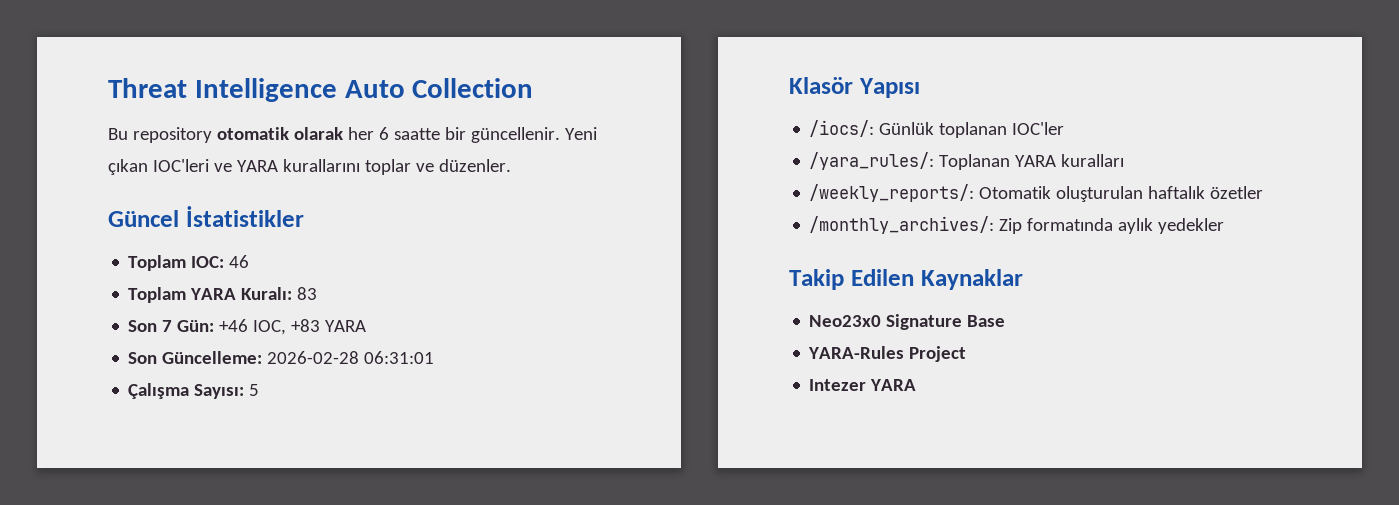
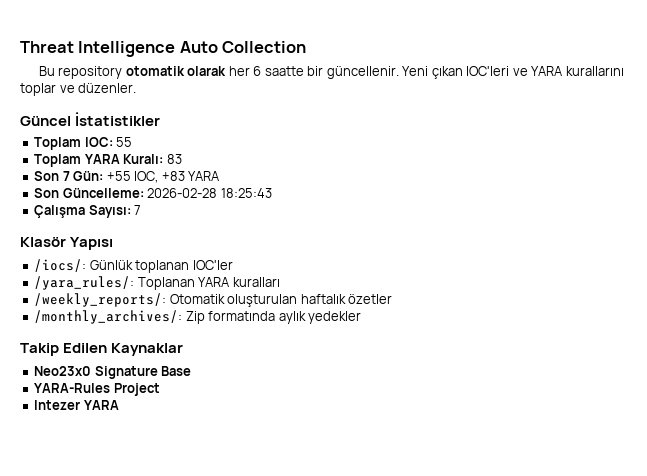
[229,255,250,268] 46 -> [116,137,133,147] 55
[219,319,249,332] +46 -> [106,171,131,181] +55
[364,351,435,364] 06:31:01 -> [220,188,272,198] 18:25:43
[249,384,260,396] 5 -> [134,205,142,215] 7

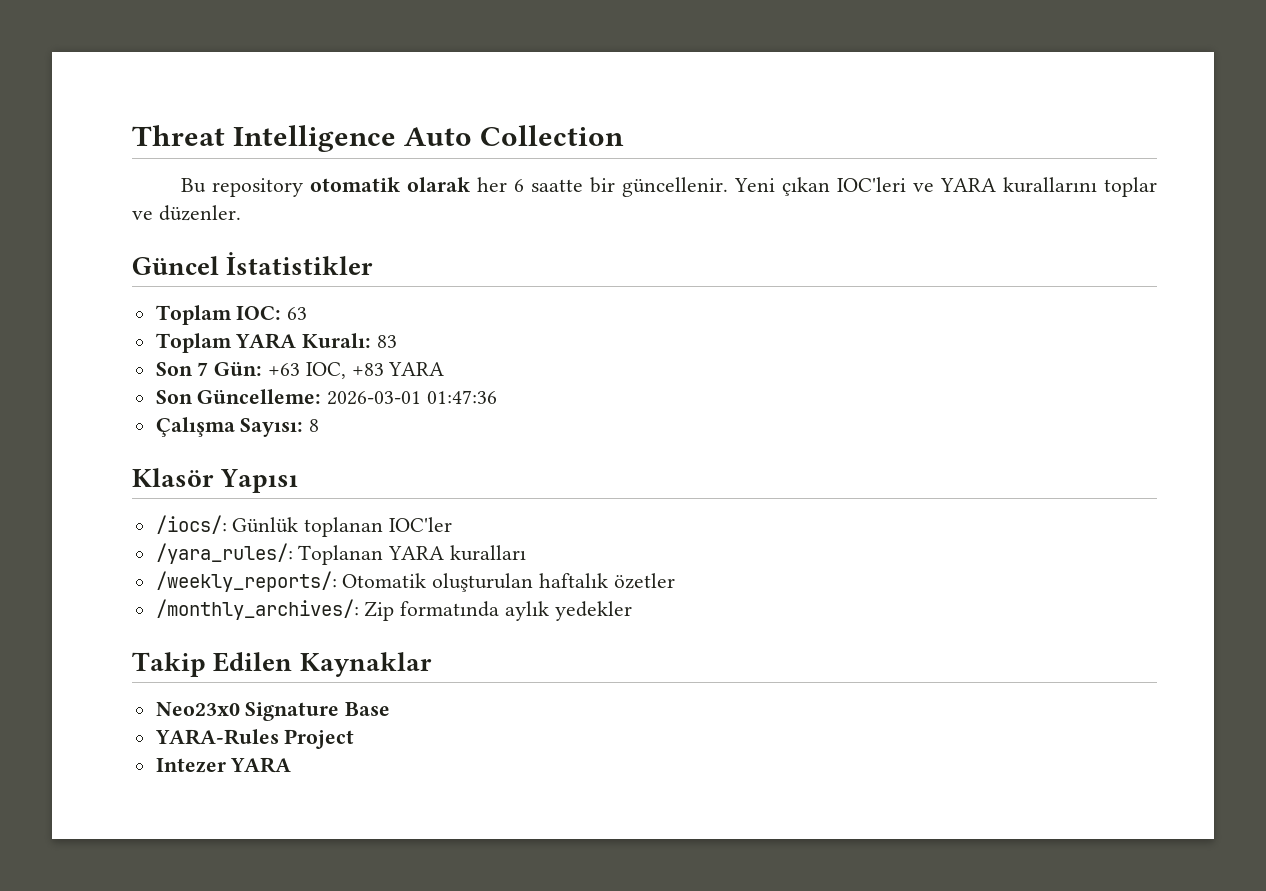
[116,137,133,147] 55 -> [287,307,308,320] 63
[106,171,131,181] +55 -> [268,363,301,376] +63
[147,188,272,198] 2026-02-28 18:25:43 -> [327,390,498,405] 2026-03-01 01:47:36
[134,205,142,215] 7 -> [309,419,320,432] 8

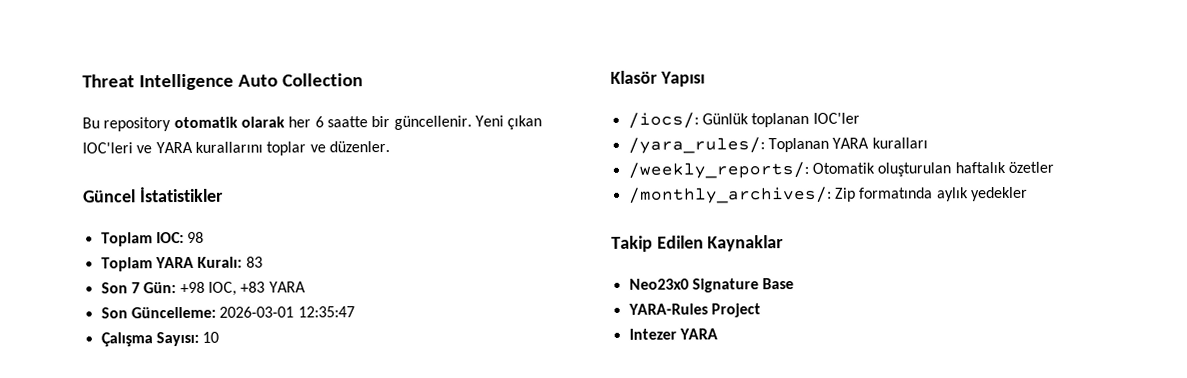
[287,307,308,320] 63 -> [187,231,205,243] 98
[268,363,301,376] +63 -> [179,281,205,294] +98
[427,390,498,404] 01:47:36 -> [297,306,355,318] 12:35:47
[309,419,320,432] 8 -> [202,331,220,343] 10

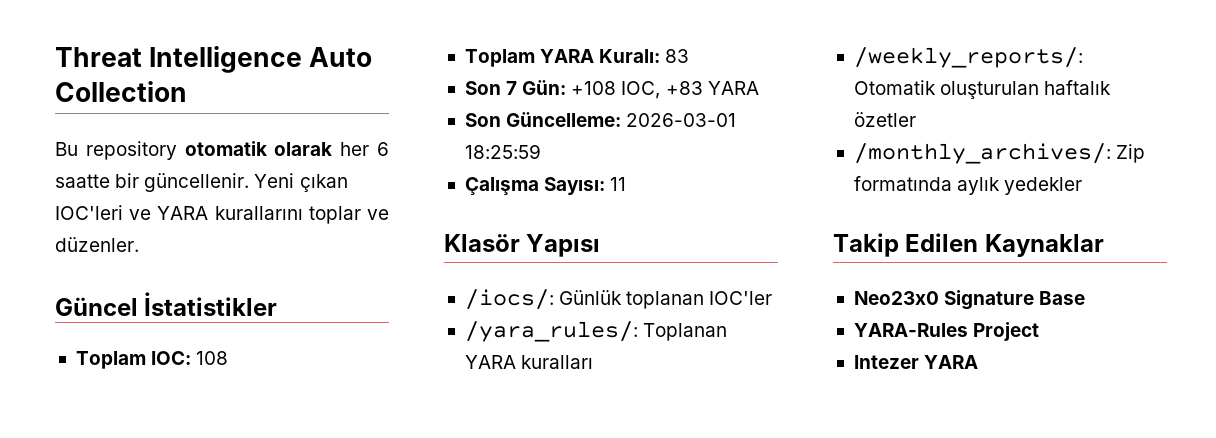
[187,231,205,243] 98 -> [196,351,229,365] 108
[179,281,205,294] +98 -> [571,81,617,95] +108
[297,306,355,318] 12:35:47 -> [464,144,541,159] 18:25:59
[202,331,220,343] 10 -> [610,177,627,191] 11

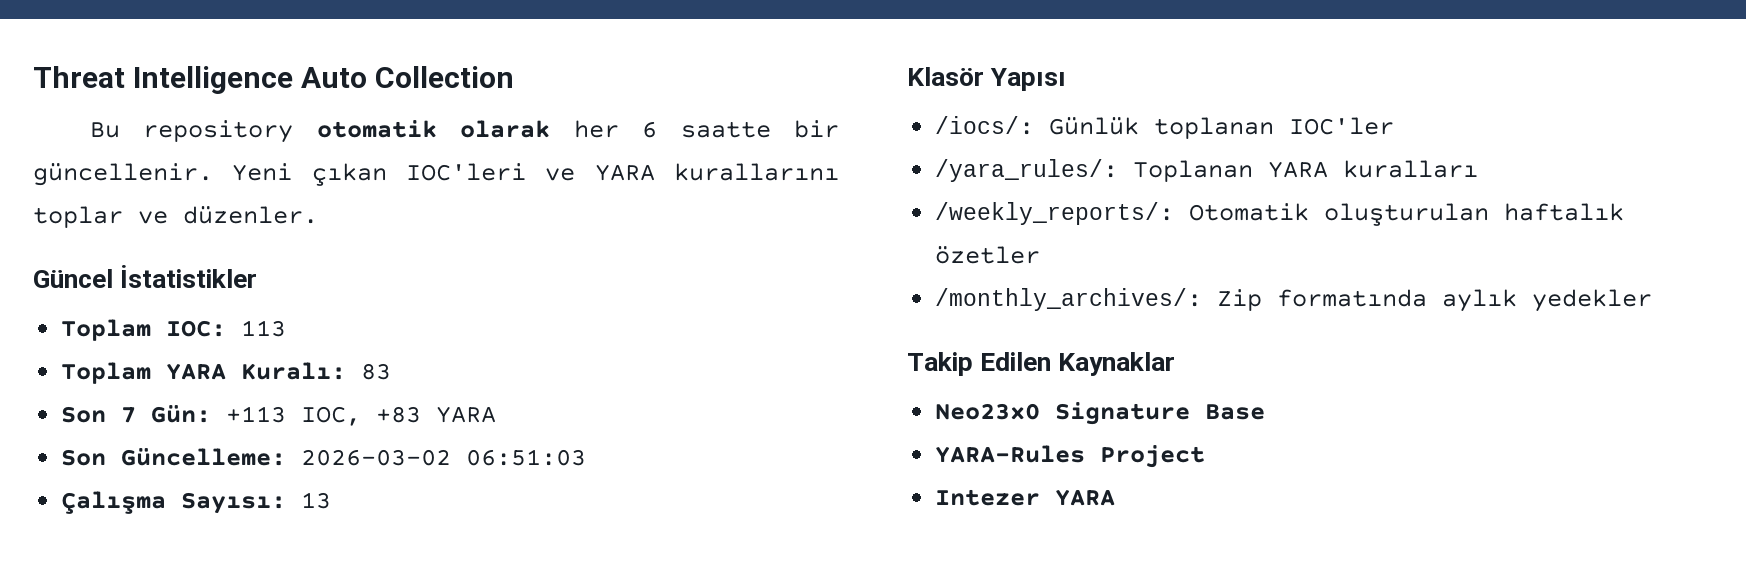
[196,351,229,365] 108 -> [241,320,287,337] 113
[571,81,617,95] +108 -> [226,406,287,423] +113
[626,113,737,127] [464,144,541,159] 2026-03-01 18:25:59 -> [301,449,587,466] 2026-03-02 06:51:03
[610,177,627,191] 11 -> [301,492,332,509] 13

